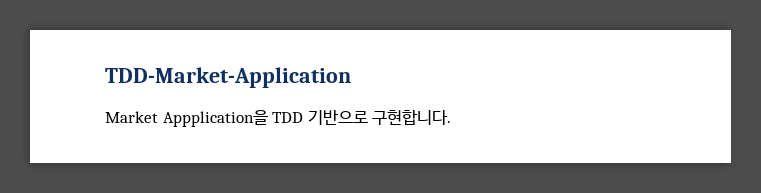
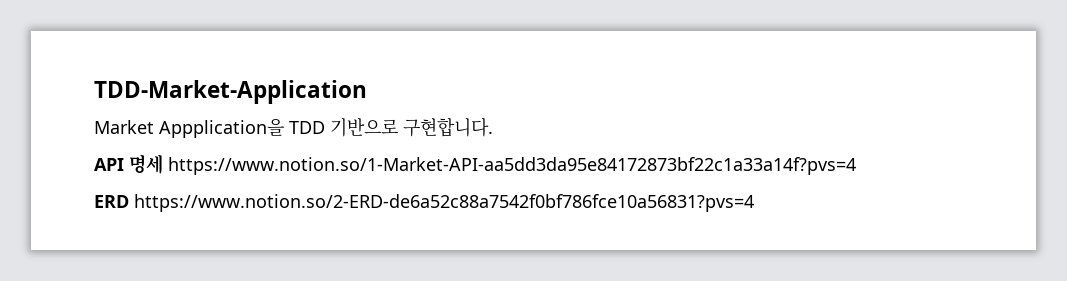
(452, 117) none -> [94,154,856,175] [94,194,754,212] // API 명세 https://www.notion.so/1-Market-API-aa5dd3da95e84172873bf22c1a33a14f?pvs=4 // ERD https://www.notion.so/2-ERD-de6a52c88a7542f0bf786fce10a56831?pvs=4

